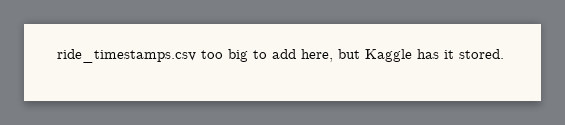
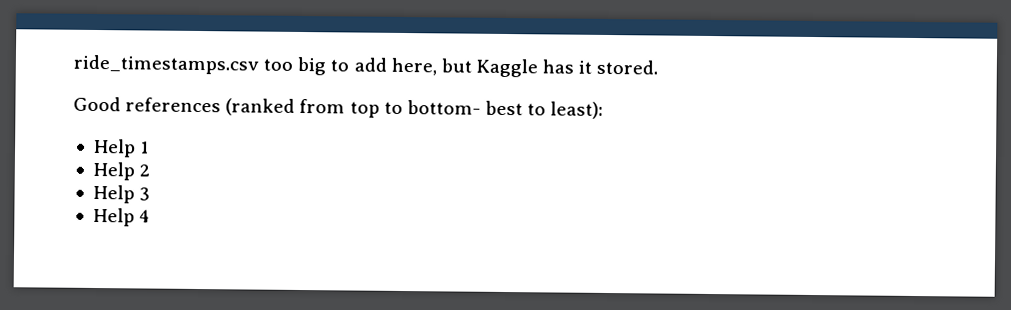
(504, 54) none -> [73,96,604,119] [92,138,150,158] [92,161,151,181] [92,184,151,204] [92,207,151,227] // Good references (ranked from top to bottom- best to least): // Help 1 // Help 2 // Help 3 // Help 4

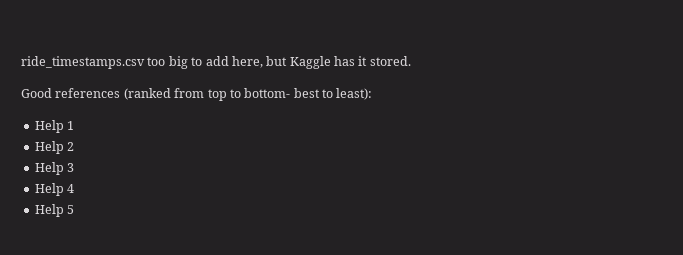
(151, 216) none -> [34,204,75,217] // Help 5

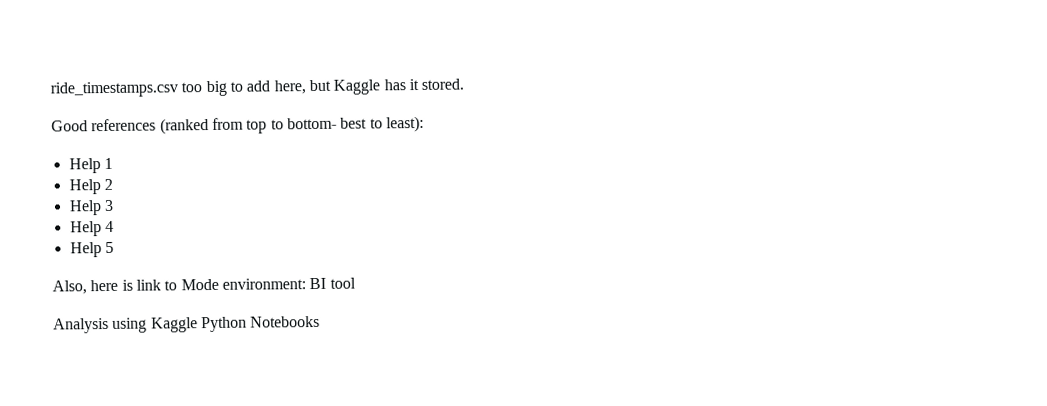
(75, 209) none -> [52,277,356,295] [53,315,321,334] // Also, here is link to Mode environment: BI tool // Analysis using Kaggle Python Notebooks

